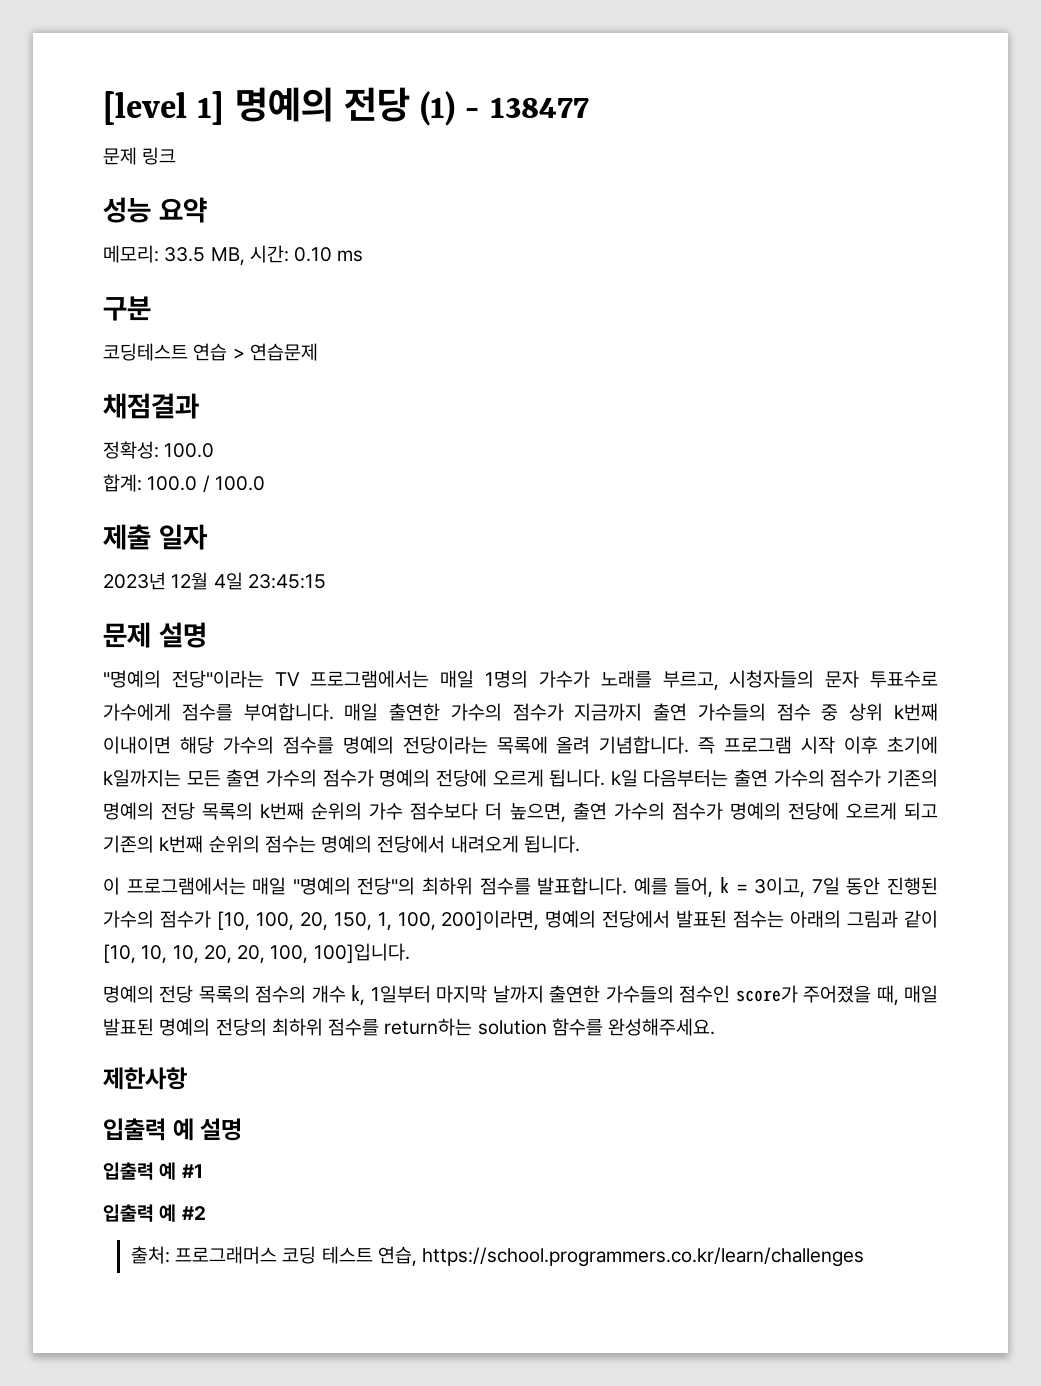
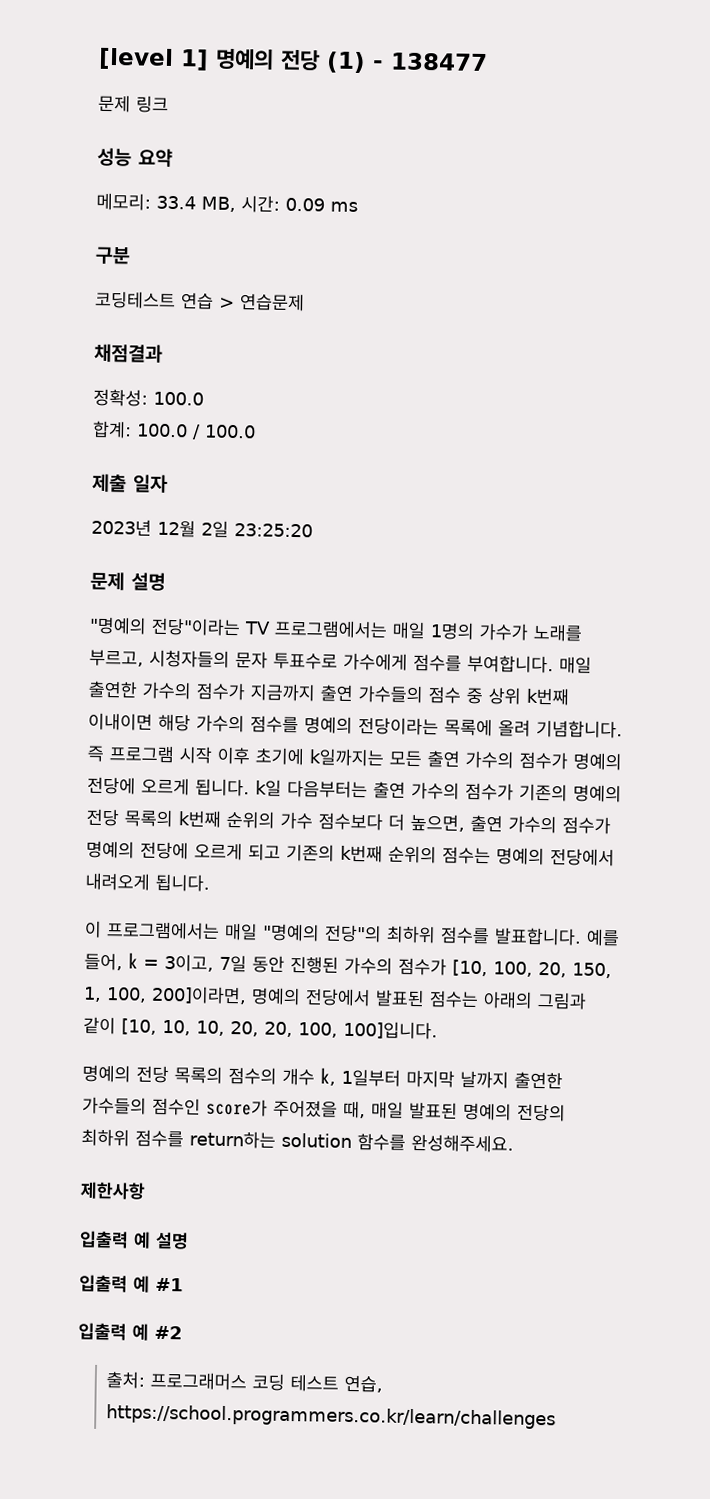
[164,247,206,262] 33.5 -> [156,195,196,210] 33.4
[294,247,333,262] 0.10 -> [285,197,325,212] 0.09
[213,572,326,590] 4일 23:45:15 -> [201,520,313,538] 2일 23:25:20

